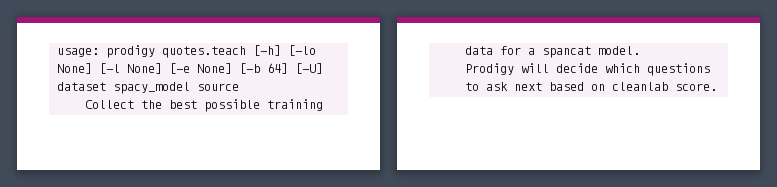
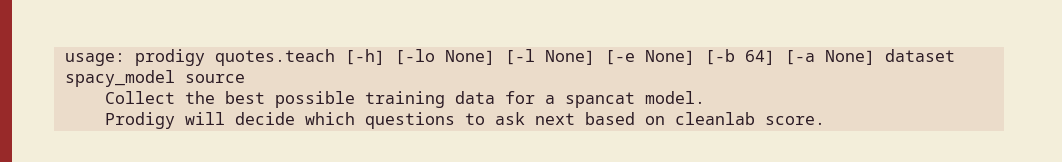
[295,63,324,74] [-U] -> [784,50,875,65] [-a None]

